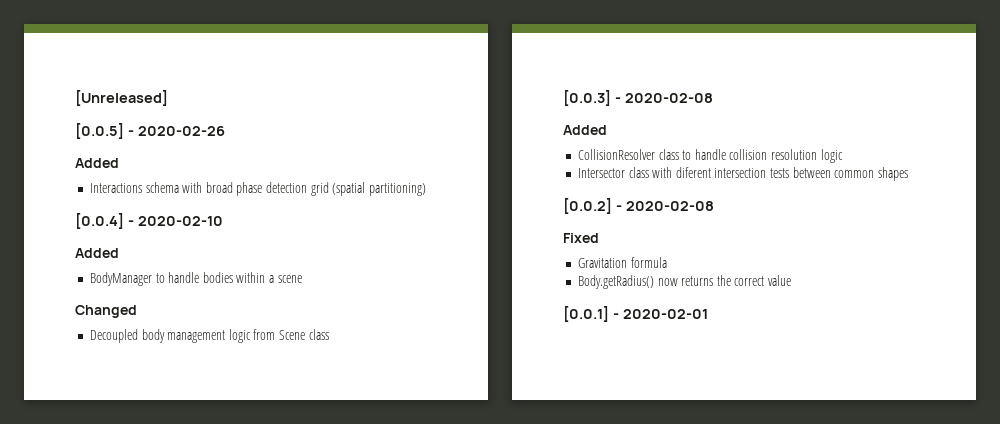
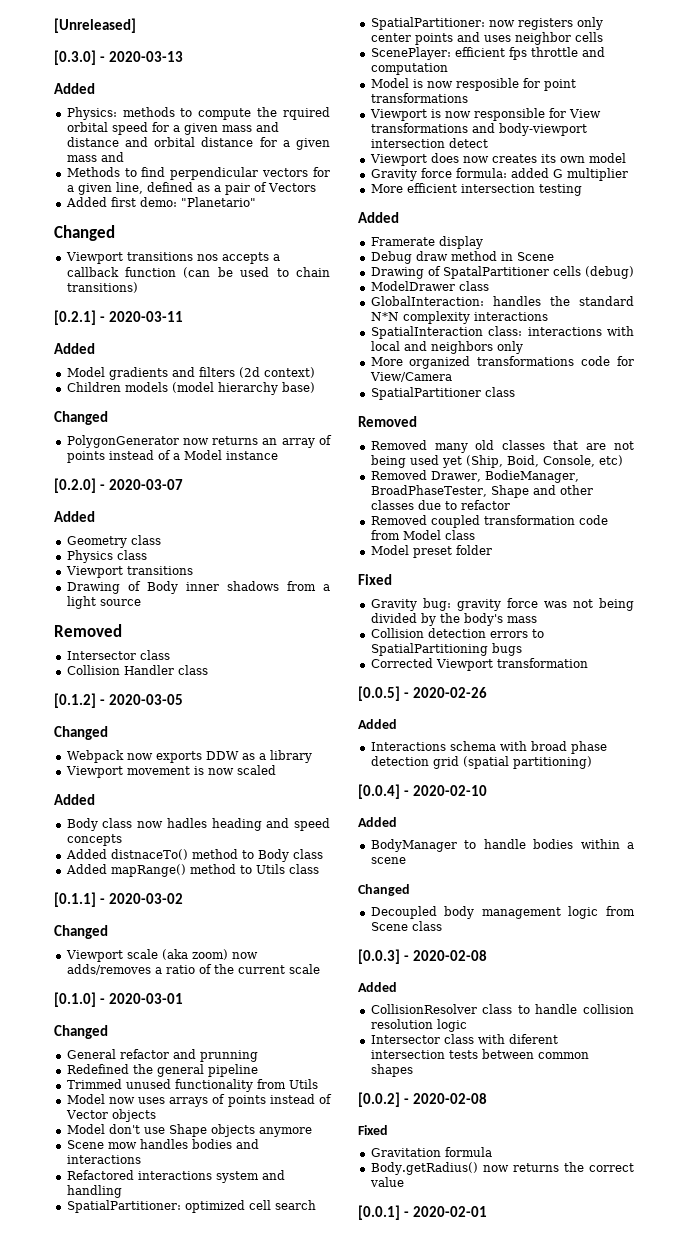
(168, 98) none -> [54,50,184,65] [54,83,95,94] [66,107,330,120] [66,122,279,135] [66,137,330,150] [66,152,124,162] [66,167,330,180] [66,182,316,195] [65,197,256,207] [54,225,115,241] [65,252,280,264] [66,267,331,278] [66,282,138,293] [54,310,184,325] [54,343,95,354] [66,367,315,380] [66,382,315,395] [54,411,108,425] [66,435,332,448] [66,450,278,463] [54,478,184,493] [54,511,95,522] [66,535,161,548] [66,550,147,563] [65,566,193,578] [66,581,331,594] [66,596,141,609] [54,624,122,637] [66,650,170,660] [66,665,208,675] [54,693,184,708] [54,726,108,740] [66,750,312,763] [65,765,276,778] [54,794,95,805] [66,818,330,831] [66,834,122,846] [65,849,323,862] [65,864,319,877] [54,892,184,907] [54,925,108,939] [65,949,258,962] [66,964,320,975] [54,992,184,1007] [54,1025,108,1039] [66,1049,258,1062] [66,1064,258,1077] [66,1079,318,1092] [66,1094,333,1107] [65,1109,156,1122] [66,1124,312,1137] [66,1139,259,1149] [66,1155,141,1164] [66,1170,285,1183] [66,1185,122,1198] [66,1200,316,1213] [370,17,603,30] [370,32,603,45] [370,47,605,60] [370,63,448,75] [370,78,576,91] [370,93,468,103] [369,108,601,121] [370,123,587,136] [370,138,488,148] [369,153,626,166] [370,168,628,181] [370,183,582,196] [358,212,399,223] [370,236,483,249] [370,251,554,264] [370,266,634,279] [370,281,489,291] [370,296,634,306] [370,311,548,324] [370,326,634,339] [370,341,523,354] [370,356,634,369] [369,372,452,382] [370,387,515,400] [358,416,417,427] [370,440,634,453] [370,455,623,468] [370,470,579,483] [370,485,593,498] [370,500,510,510] [370,515,608,528] [370,530,475,540] [370,545,492,558] [358,574,392,585] [370,598,634,611] [370,613,537,626] [370,628,544,638] [370,643,522,656] [370,658,588,671] // [0.3.0] - 2020-03-13 // Added // Physics: methods to compute the rquired orbital speed for a given mass and distance and orbital distance for a given mass and // Methods to find perpendicular vectors for a given line, defined as a pair of Vectors // Added first demo: "Planetario" // Changed // Viewport transitions nos accepts a callback function (can be used to chain transitions) // [0.2.1] - 2020-03-11 // Added // Model gradients and filters (2d context) // Children models (model hierarchy base) // Changed // PolygonGenerator now returns an array of points instead of a Model instance // [0.2.0] - 2020-03-07 // Added // Geometry class // Physics class // Viewport transitions // Drawing of Body inner shadows from a light source // Removed // Intersector class // Collision Handler class // [0.1.2] - 2020-03-05 // Changed // Webpack now exports DDW as a library // Viewport movement is now scaled // Added // Body class now hadles heading and speed concepts // Added distnaceTo() method to Body class // Added mapRange() method to Utils class // [0.1.1] - 2020-03-02 // Changed // Viewport scale (aka zoom) now adds/removes a ratio of the current scale // [0.1.0] - 2020-03-01 // Changed // General refactor and prunning // Redefined the general pipeline // Trimmed unused functionality from Utils // Model now uses arrays of points instead of Vector objects // Model don't use Shape objects anymore // Scene mow handles bodies and interactions // Refactored interactions system and handling // SpatialPartitioner: optimized cell search // SpatialPartitioner: now registers only center points and uses neighbor cells // ScenePlayer: efficient fps throttle and computation // Model is now resposible for point transformations // Viewport is now responsible for View transformations and body-viewport intersection detect // Viewport does now creates its own model // Gravity force formula: added G multiplier // More efficient intersection testing // Added // Framerate display // Debug draw method in Scene // Drawing of SpatalPartitioner cells (debug) // ModelDrawer class // GlobalInteraction: handles the standard N*N complexity interactions // SpatialInteraction class: interactions with local and neighbors only // More organized transformations code for View/Camera // SpatialPartitioner class // Removed // Removed many old classes that are not being used yet (Ship, Boid, Console, etc) // Removed Drawer, BodieManager, BroadPhaseTester, Shape and other classes due to refactor // Removed coupled transformation code from Model class // Model preset folder // Fixed // Gravity bug: gravity force was not being divided by the body's mass // Collision detection errors to SpatialPartitioning bugs // Corrected Viewport transformation

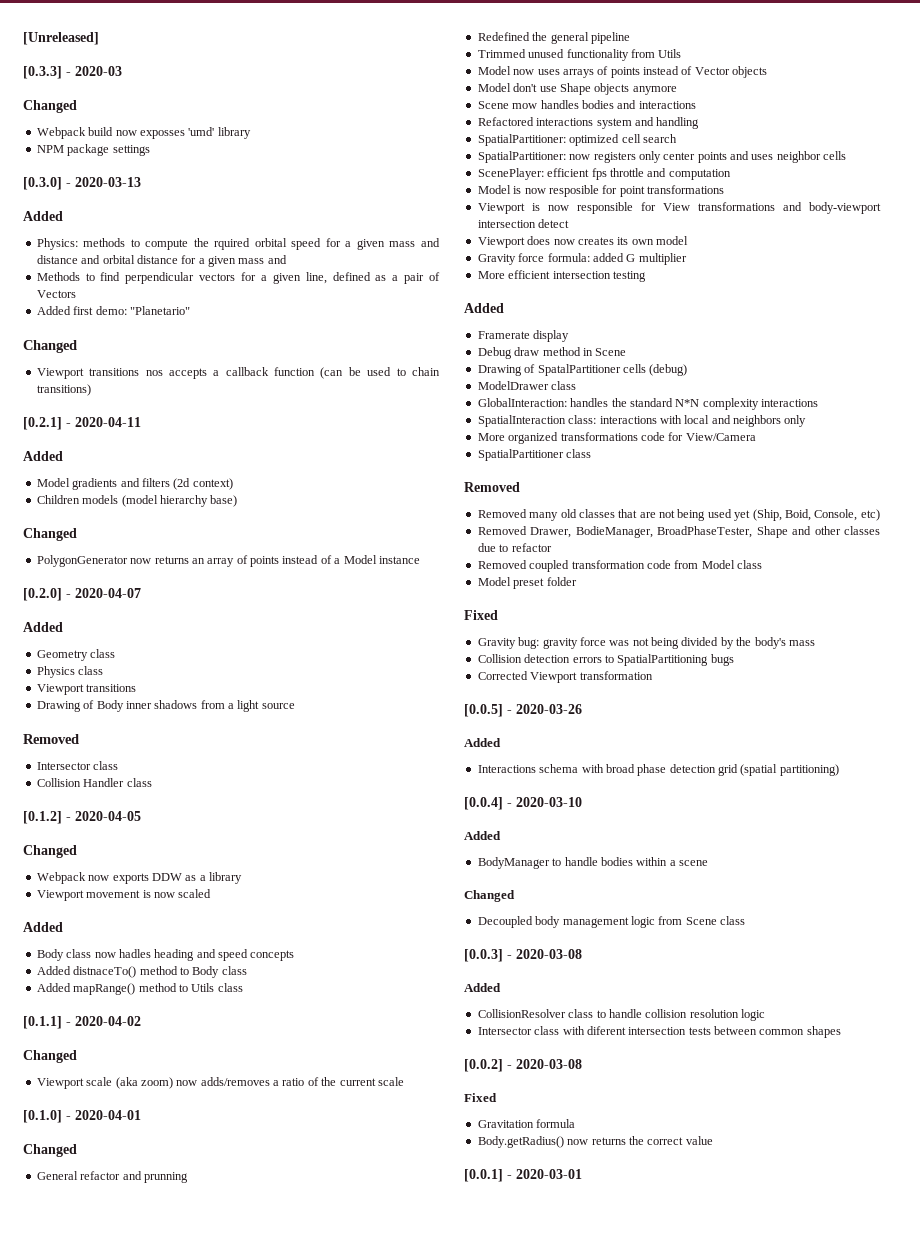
(136, 25) none -> [23,66,122,79] [23,100,77,113] [36,127,251,139] [36,144,150,156] // [0.3.3] - 2020-03 // Changed // Webpack build now exposses 'umd' library // NPM package settings
[109,311,184,322] 2020-03-11 -> [75,417,141,427] 2020-04-11
[109,479,184,490] 2020-03-07 -> [75,588,141,598] 2020-04-07
[109,694,184,705] 2020-03-05 -> [75,811,141,821] 2020-04-05
[109,893,184,904] 2020-03-02 -> [75,1016,141,1026] 2020-04-02
[109,993,184,1004] 2020-03-01 -> [75,1110,141,1120] 2020-04-01
[413,687,488,698] 2020-02-26 -> [516,704,582,714] 2020-03-26
[413,785,488,796] 2020-02-10 -> [516,797,582,807] 2020-03-10
[413,950,488,961] 2020-02-08 -> [516,949,582,959] 2020-03-08
[413,1093,488,1104] 2020-02-08 -> [516,1059,582,1069] 2020-03-08
[413,1206,488,1217] 2020-02-01 -> [516,1169,582,1179] 2020-03-01

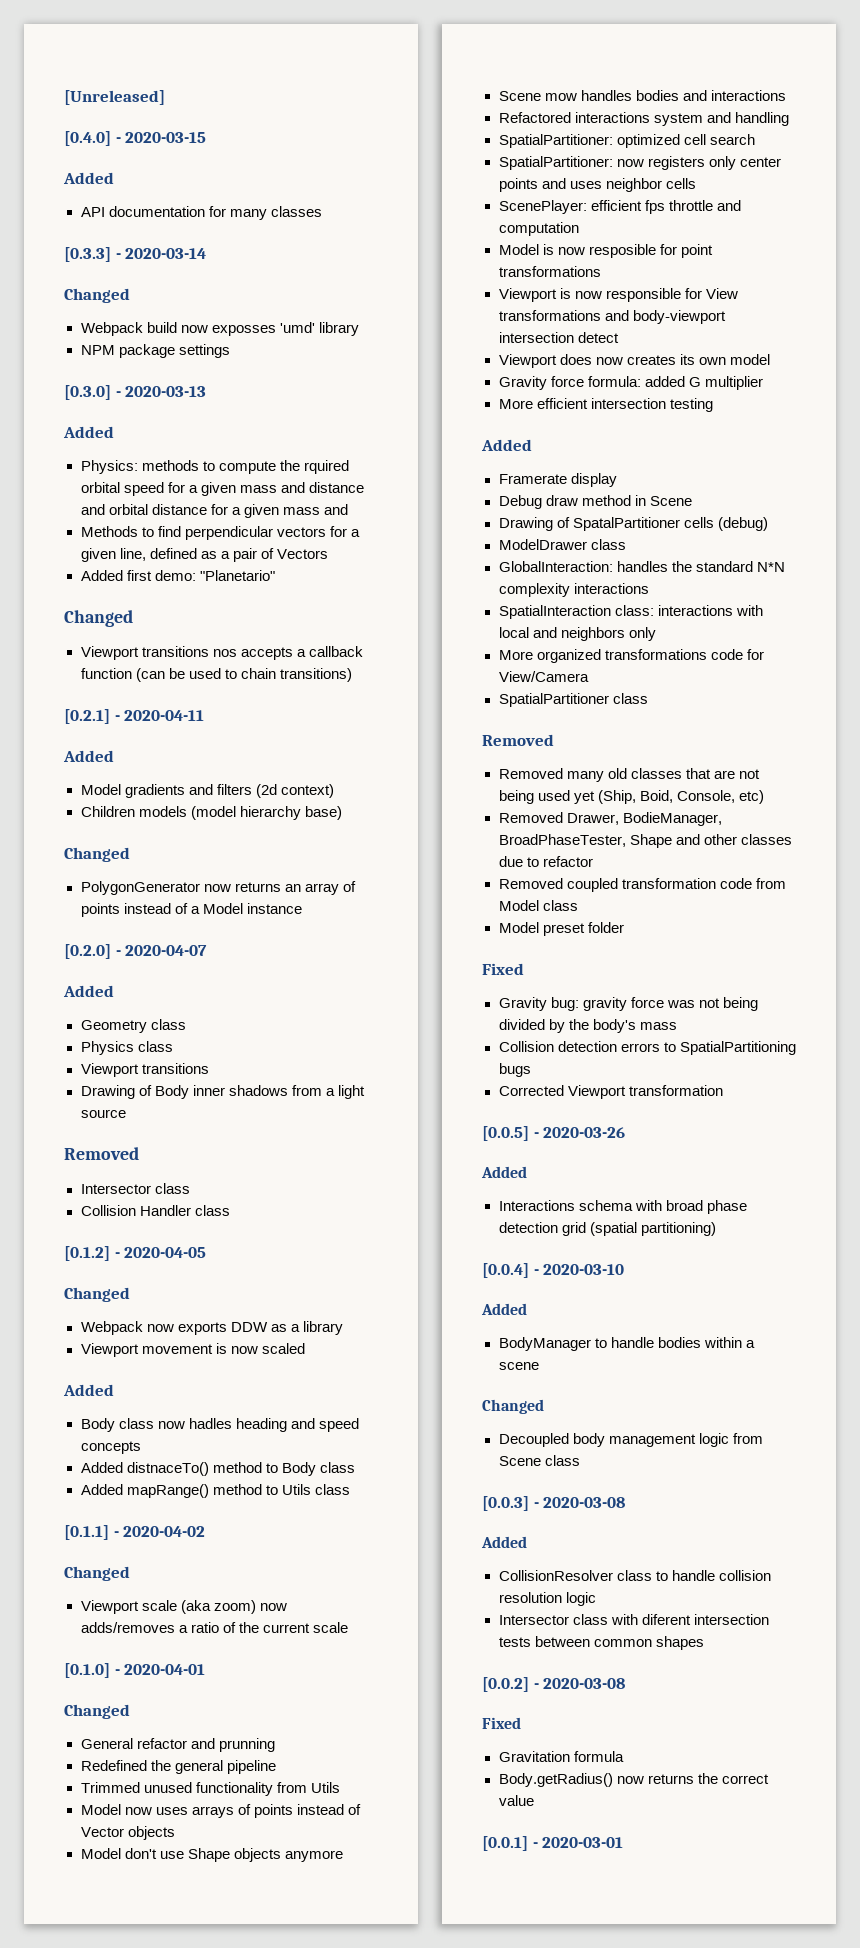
(99, 38) none -> [64,131,207,146] [63,172,114,184] [80,206,322,220] // [0.4.0] - 2020-03-15 // Added // API documentation for many classes
[75,66,122,76] 2020-03 -> [125,248,207,259] 2020-03-14

